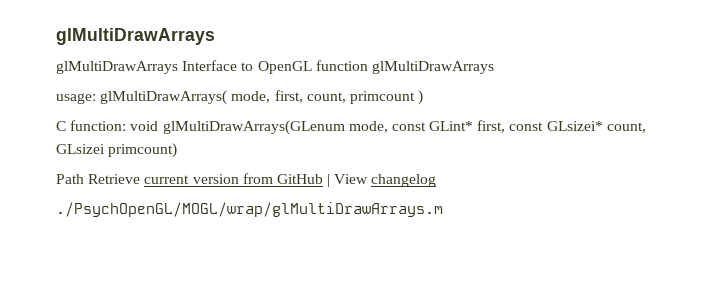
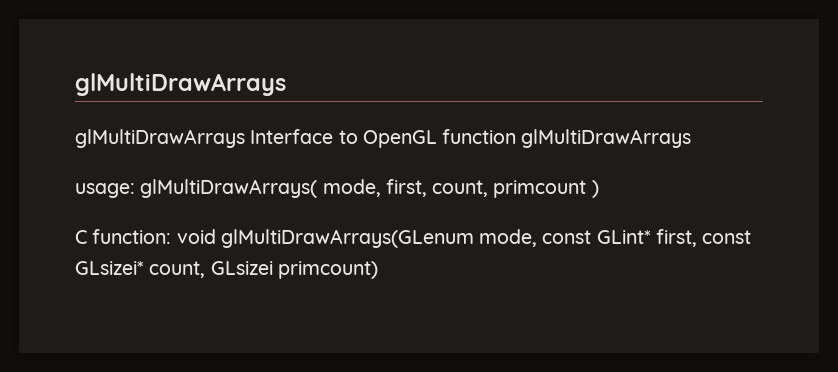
[56,173,437,187] [56,202,443,217] // Path Retrieve current version from GitHub | View changelog // ./PsychOpenGL/MOGL/wrap/glMultiDrawArrays.m -> (378, 270) none

